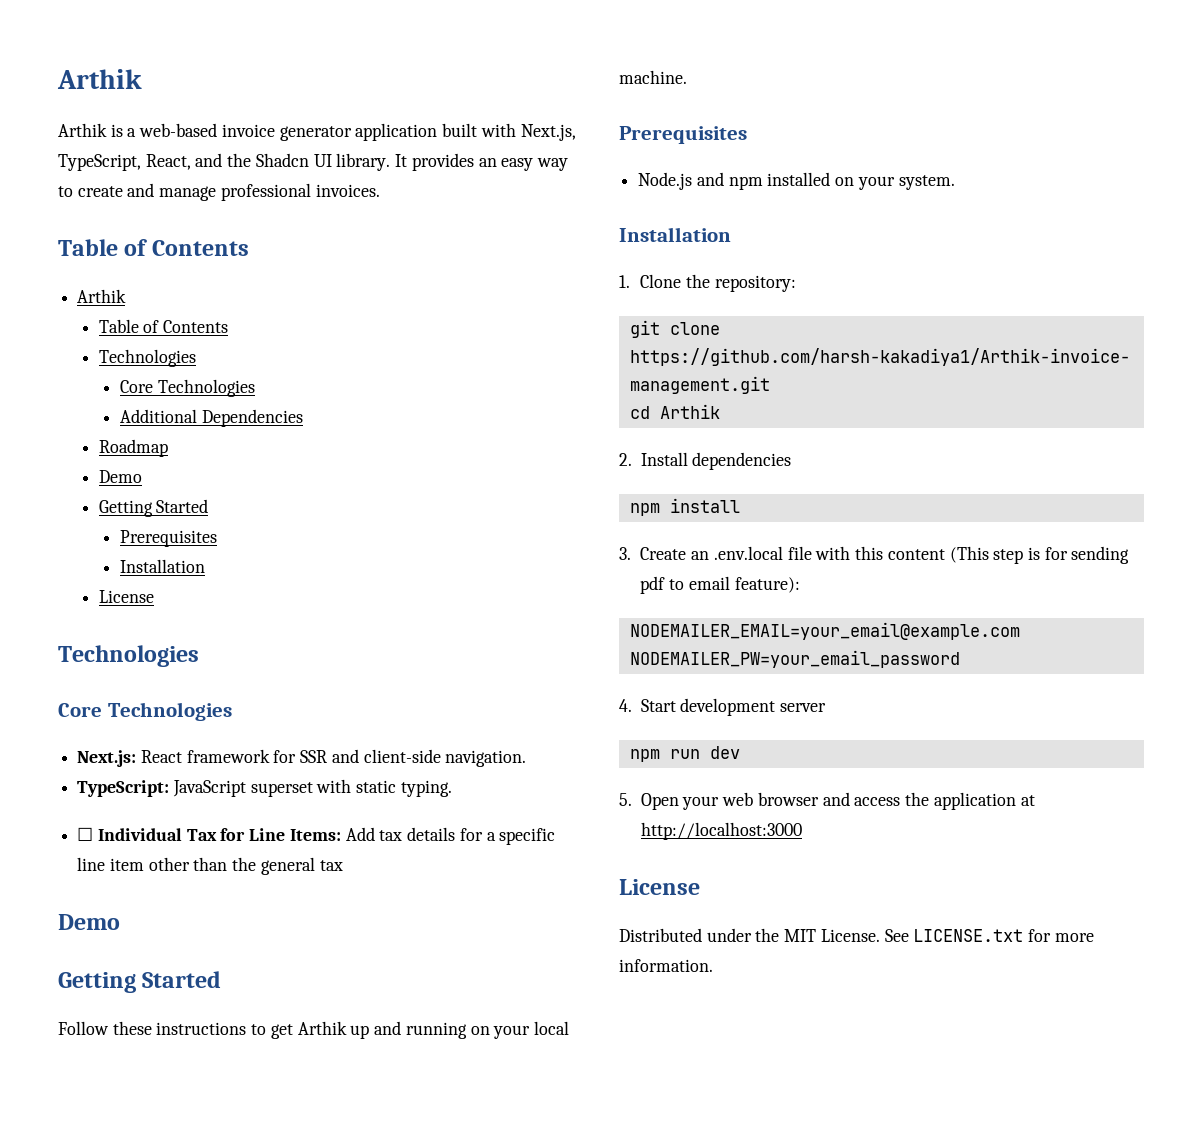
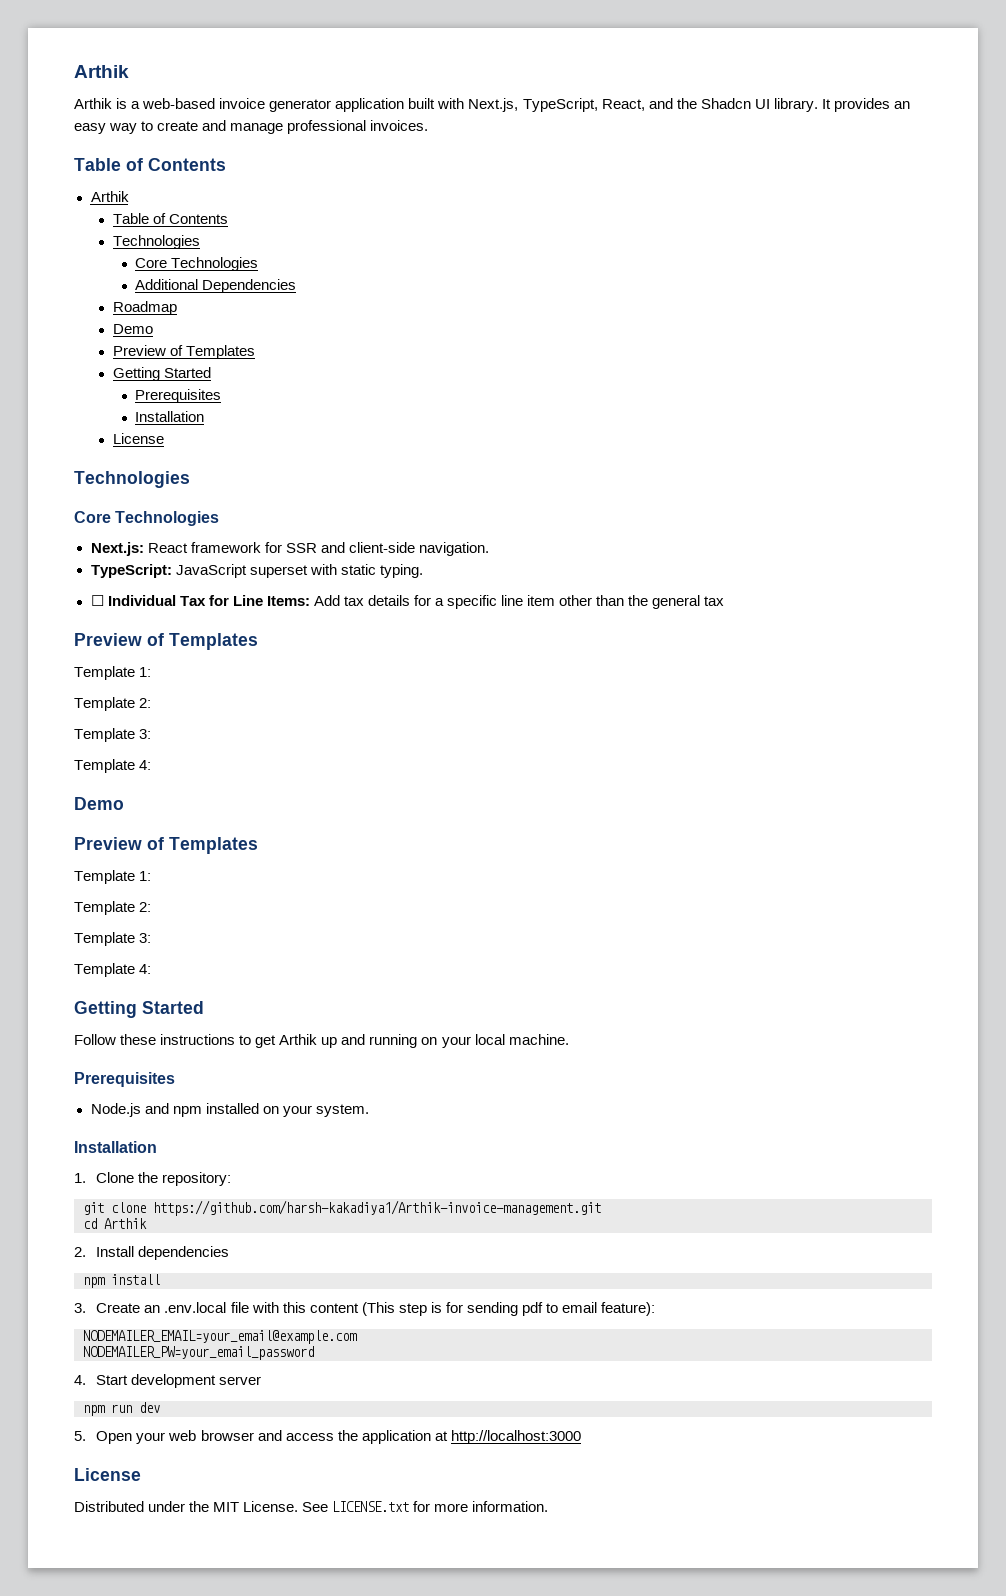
(142, 476) none -> [112,345,255,359] // Preview of Templates
[58,914,120,930] Demo -> [74,633,258,650] [74,666,152,680] [74,697,152,711] [74,728,152,742] [74,759,152,773] [74,797,124,810] [74,837,258,854] [74,870,152,884] [74,901,152,915] [74,932,152,946] [74,963,152,977] Preview of Templates // Template 1: // Template 2: // Template 3: // Template 4: // Demo // Preview of Templates // Template 1: // Template 2: // Template 3: // Template 4:

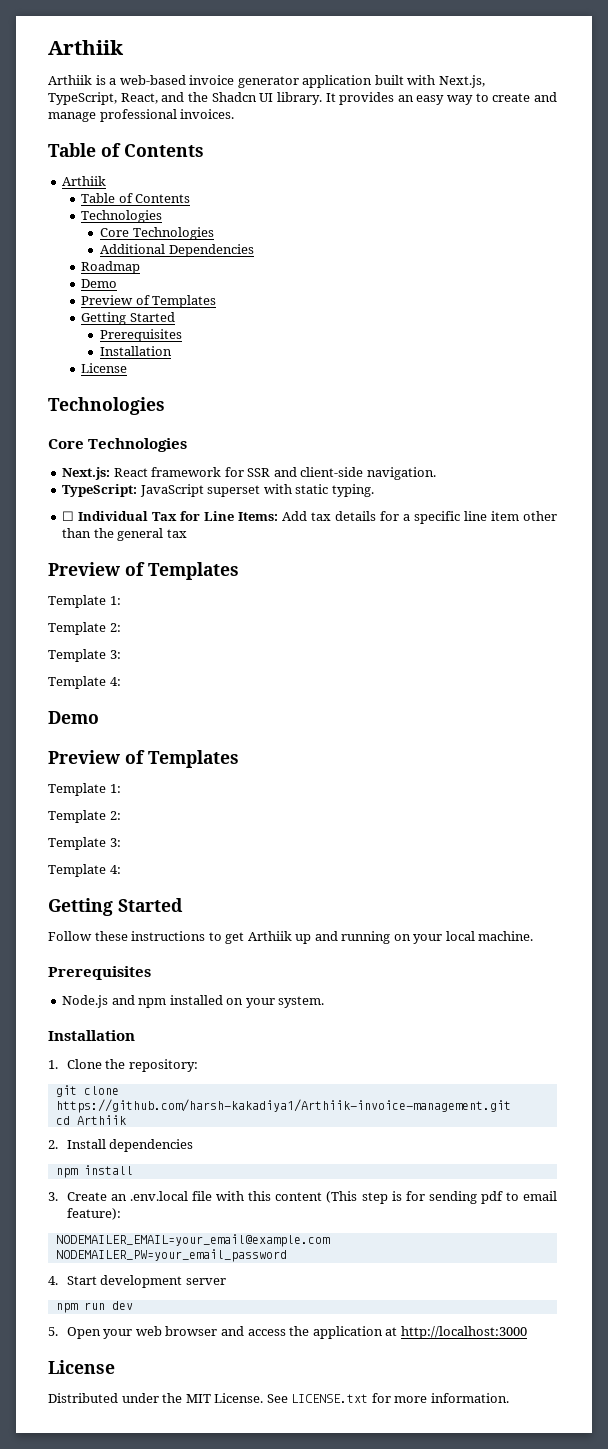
[74,65,129,78] [74,98,112,109] Arthik // Arthik -> [48,40,124,55] [48,75,92,85] Arthiik // Arthiik
[90,191,129,202] Arthik -> [62,176,107,186] Arthiik
[279,1034,318,1045] Arthik -> [247,931,292,941] Arthiik
[153,1200,601,1216] https://github.com/harsh-kakadiya1/Arthik-invoice-management.git -> [55,1099,511,1113] https://github.com/harsh-kakadiya1/Arthiik-invoice-management.git
[104,1218,147,1229] Arthik -> [76,1115,126,1125] Arthiik

